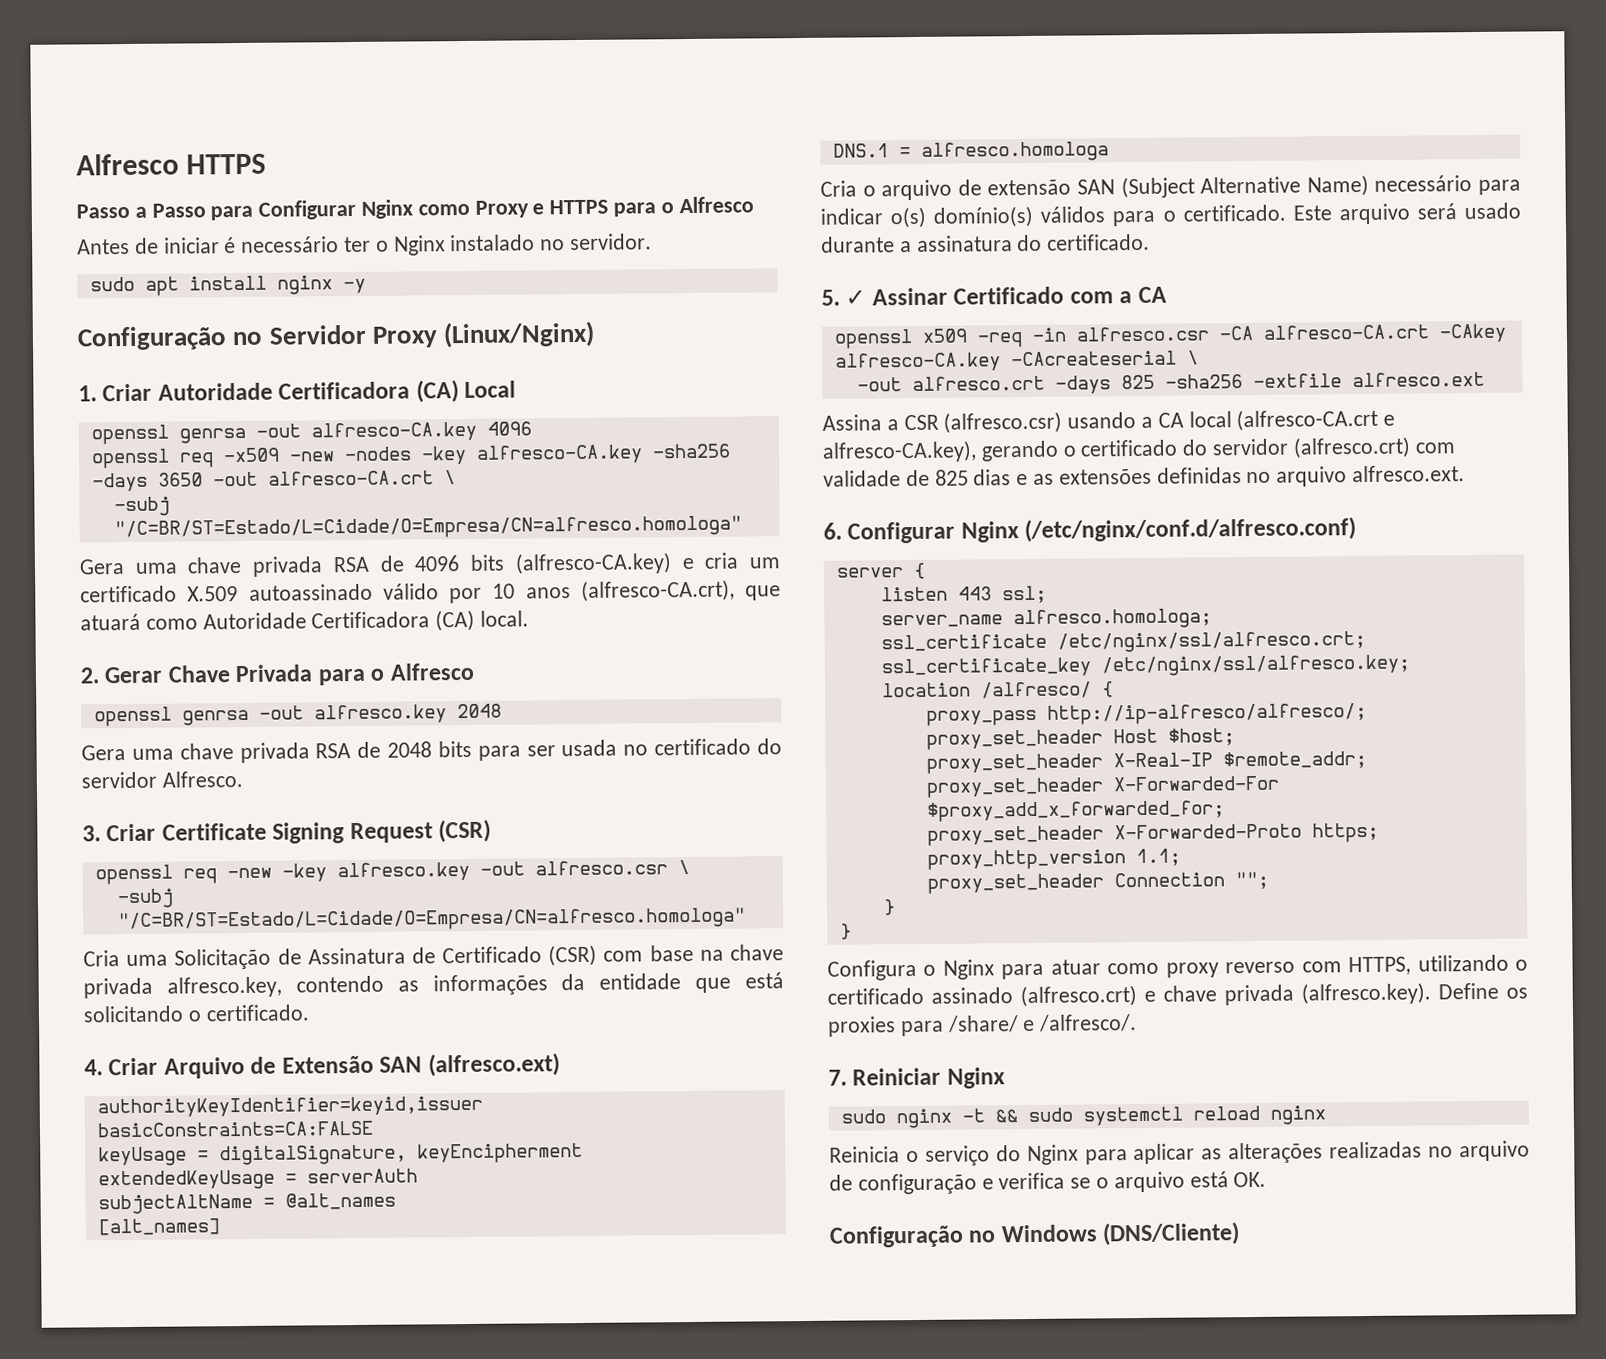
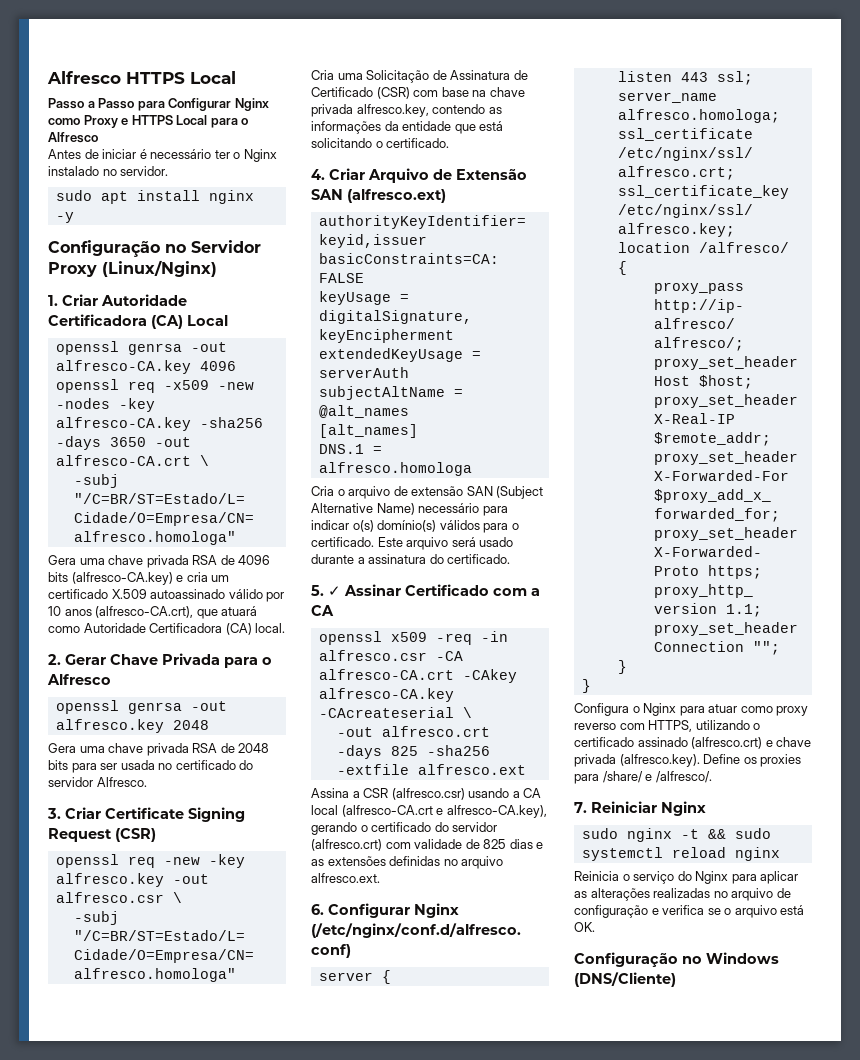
(267, 164) none -> [190,71,236,84] Local
(609, 207) none -> [176,115,208,125] Local

